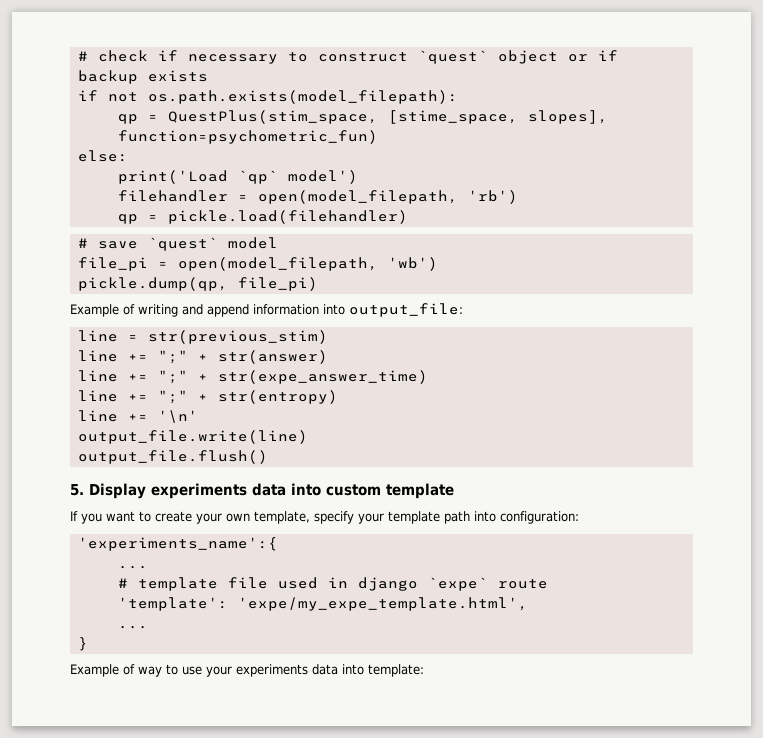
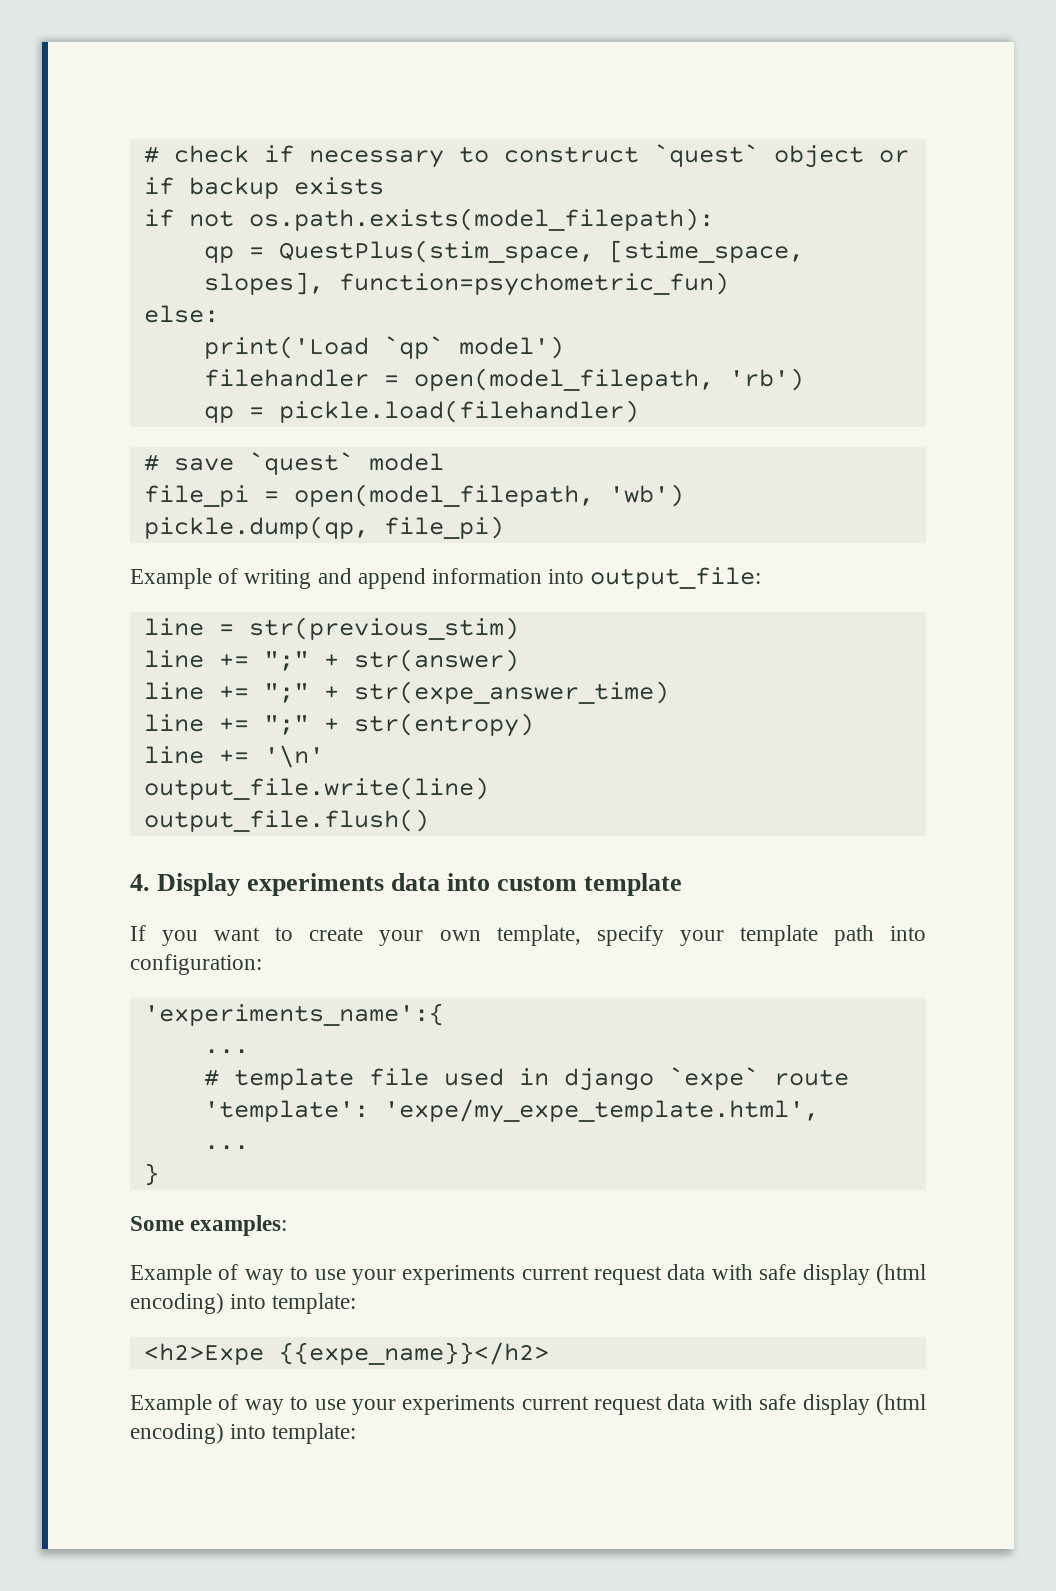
[70,484,84,496] 5. -> [130,874,150,891] 4.
[70,664,338,677] // Example of way to use your experiments data -> [130,1215,288,1236] [130,1264,926,1285] [130,1293,357,1314] [143,1342,549,1365] [130,1394,926,1415] [130,1423,224,1444] // Some examples: // Example of way to use your experiments current request data with safe display (html encoding) into template: // <h2>Expe {{expe_name}}</h2> // Example of way to use your experiments current request data with safe display (html encoding)

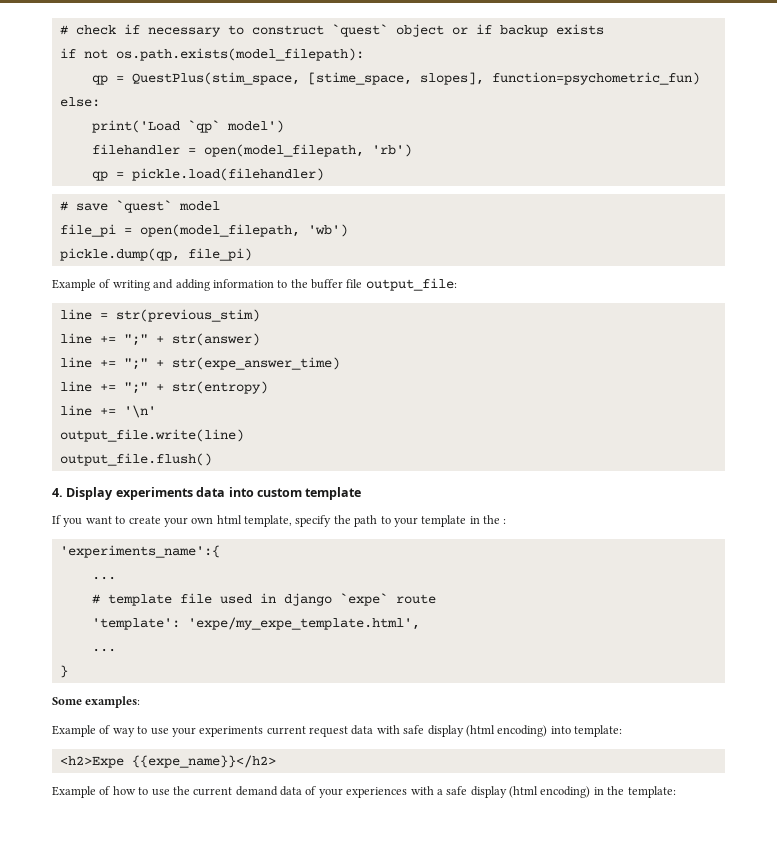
[357,568,585,589] append information into -> [175,279,363,291] adding information to the buffer file
(481, 935) none -> [216,515,242,524] html
[679,925,927,946] [130,954,262,975] your template path into configuration: -> [333,515,507,527] the path to your template in the :
[244,1394,926,1415] [130,1423,267,1444] way to use your experiments current request data with safe display (html encoding) into -> [112,786,625,798] how to use the current demand data of your experiences with a safe display (html encoding) in the

